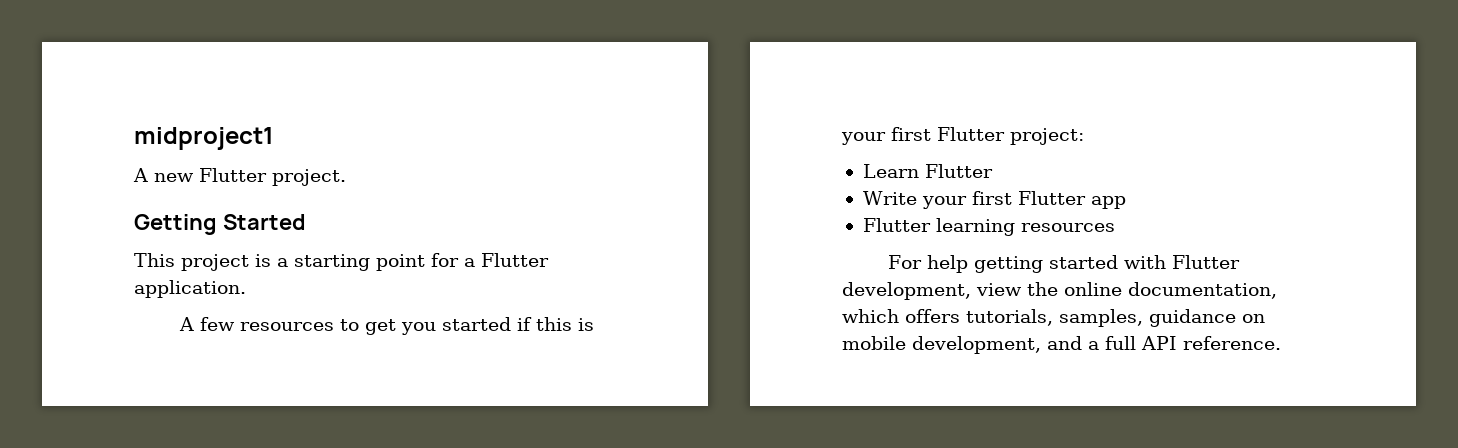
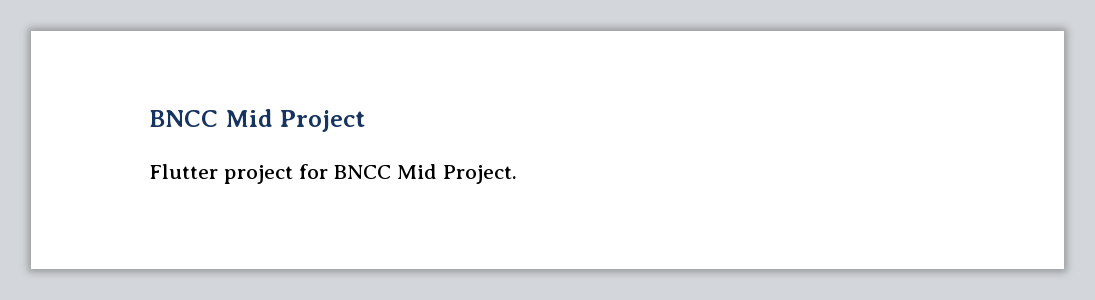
[134,127,274,150] [133,168,346,186] [134,214,306,235] [134,253,549,271] [134,280,246,298] [178,317,594,335] [841,127,1084,145] [862,164,993,178] [862,191,1126,209] [862,218,1115,236] [887,255,1240,273] [842,282,1277,300] [842,309,1265,327] [842,336,1281,354] midproject1 // A new Flutter project. // Getting Started // This project is a starting point for a Flutter application. // A few resources to get you started if this is your first Flutter project: // Learn Flutter // Write your first Flutter app // Flutter learning resources // For help getting started with Flutter development, view the online documentation, which offers tutorials, samples, guidance on mobile development, and a full API reference. -> [149,109,365,132] [149,164,518,184] BNCC Mid Project // Flutter project for BNCC Mid Project.

